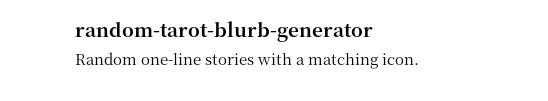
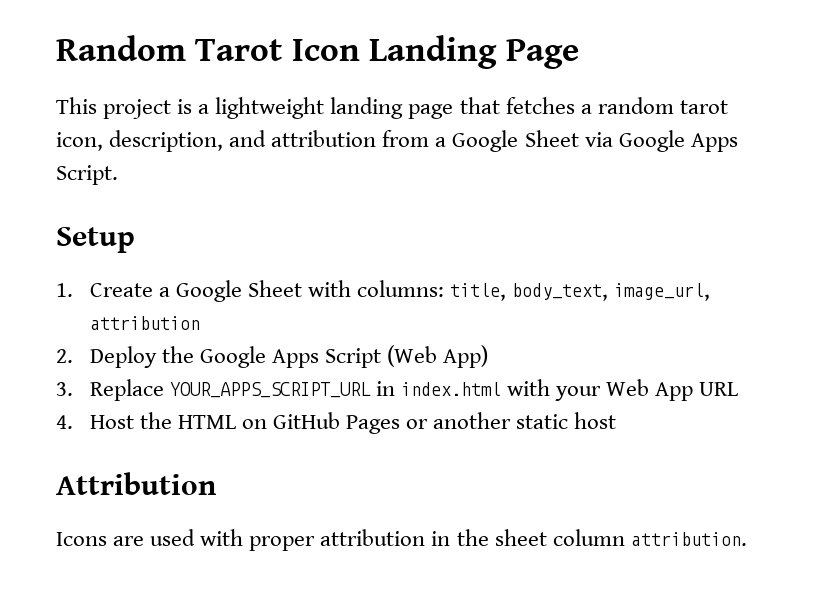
[75,21,373,42] [75,52,420,69] random-tarot-blurb-generator // Random one-line stories with a matching icon. -> [56,35,579,69] [56,97,728,119] [56,130,738,152] [56,165,118,185] [56,227,135,253] [56,280,711,302] [89,316,200,330] [56,345,488,368] [56,379,739,401] [56,412,617,434] [56,472,217,495] [56,529,747,551] Random Tarot Icon Landing Page // This project is a lightweight landing page that fetches a random tarot icon, description, and attribution from a Google Sheet via Google Apps Script. // Setup // 1. Create a Google Sheet with columns: title, body_text, image_url, attribution // 2. Deploy the Google Apps Script (Web App) // 3. Replace YOUR_APPS_SCRIPT_URL in index.html with your Web App URL // 4. Host the HTML on GitHub Pages or another static host // Attribution // Icons are used with proper attribution in the sheet column attribution.

